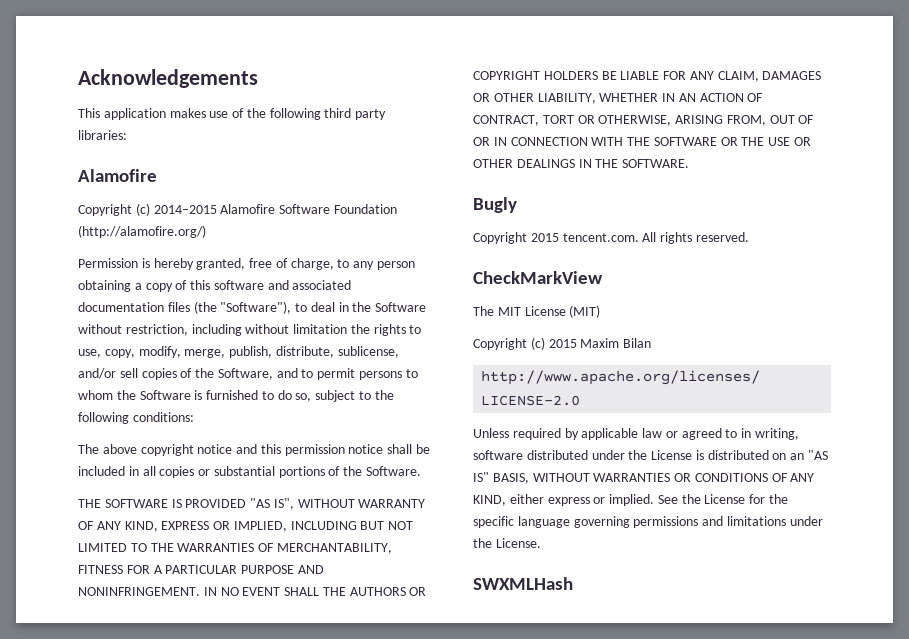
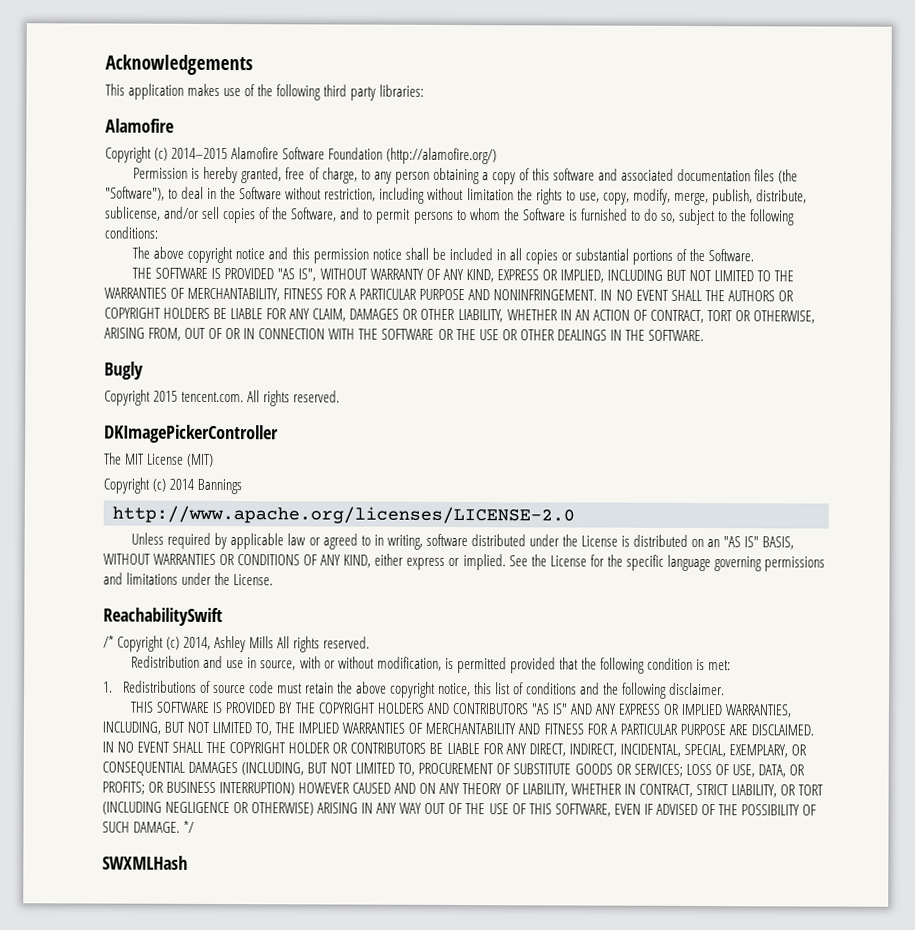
[473,271,603,284] CheckMarkView -> [104,424,279,444] DKImagePickerController
[548,338,652,348] 2015 Maxim Bilan -> [169,478,243,495] 2014 Bannings
(541, 543) none -> [103,607,223,627] [103,635,371,653] [131,655,732,674] [103,680,726,699] [130,701,793,718] [102,721,814,736] [102,741,807,758] [102,761,805,778] [102,781,824,798] [102,801,818,817] [102,820,195,833] // ReachabilitySwift // /* Copyright (c) 2014, Ashley Mills All rights reserved. // Redistribution and use in source, with or without modification, is permitted provided that the following condition is met: // 1. Redistributions of source code must retain the above copyright notice, this list of conditions and the following disclaimer. // THIS SOFTWARE IS PROVIDED BY THE COPYRIGHT HOLDERS AND CONTRIBUTORS "AS IS" AND ANY EXPRESS OR IMPLIED WARRANTIES, INCLUDING, BUT NOT LIMITED TO, THE IMPLIED WARRANTIES OF MERCHANTABILITY AND FITNESS FOR A PARTICULAR PURPOSE ARE DISCLAIMED. IN NO EVENT SHALL THE COPYRIGHT HOLDER OR CONTRIBUTORS BE LIABLE FOR ANY DIRECT, INDIRECT, INCIDENTAL, SPECIAL, EXEMPLARY, OR CONSEQUENTIAL DAMAGES (INCLUDING, BUT NOT LIMITED TO, PROCUREMENT OF SUBSTITUTE GOODS OR SERVICES; LOSS OF USE, DATA, OR PROFITS; OR BUSINESS INTERRUPTION) HOWEVER CAUSED AND ON ANY THEORY OF LIABILITY, WHETHER IN CONTRACT, STRICT LIABILITY, OR TORT (INCLUDING NEGLIGENCE OR OTHERWISE) ARISING IN ANY WAY OUT OF THE USE OF THIS SOFTWARE, EVEN IF ADVISED OF THE POSSIBILITY OF SUCH DAMAGE. */

